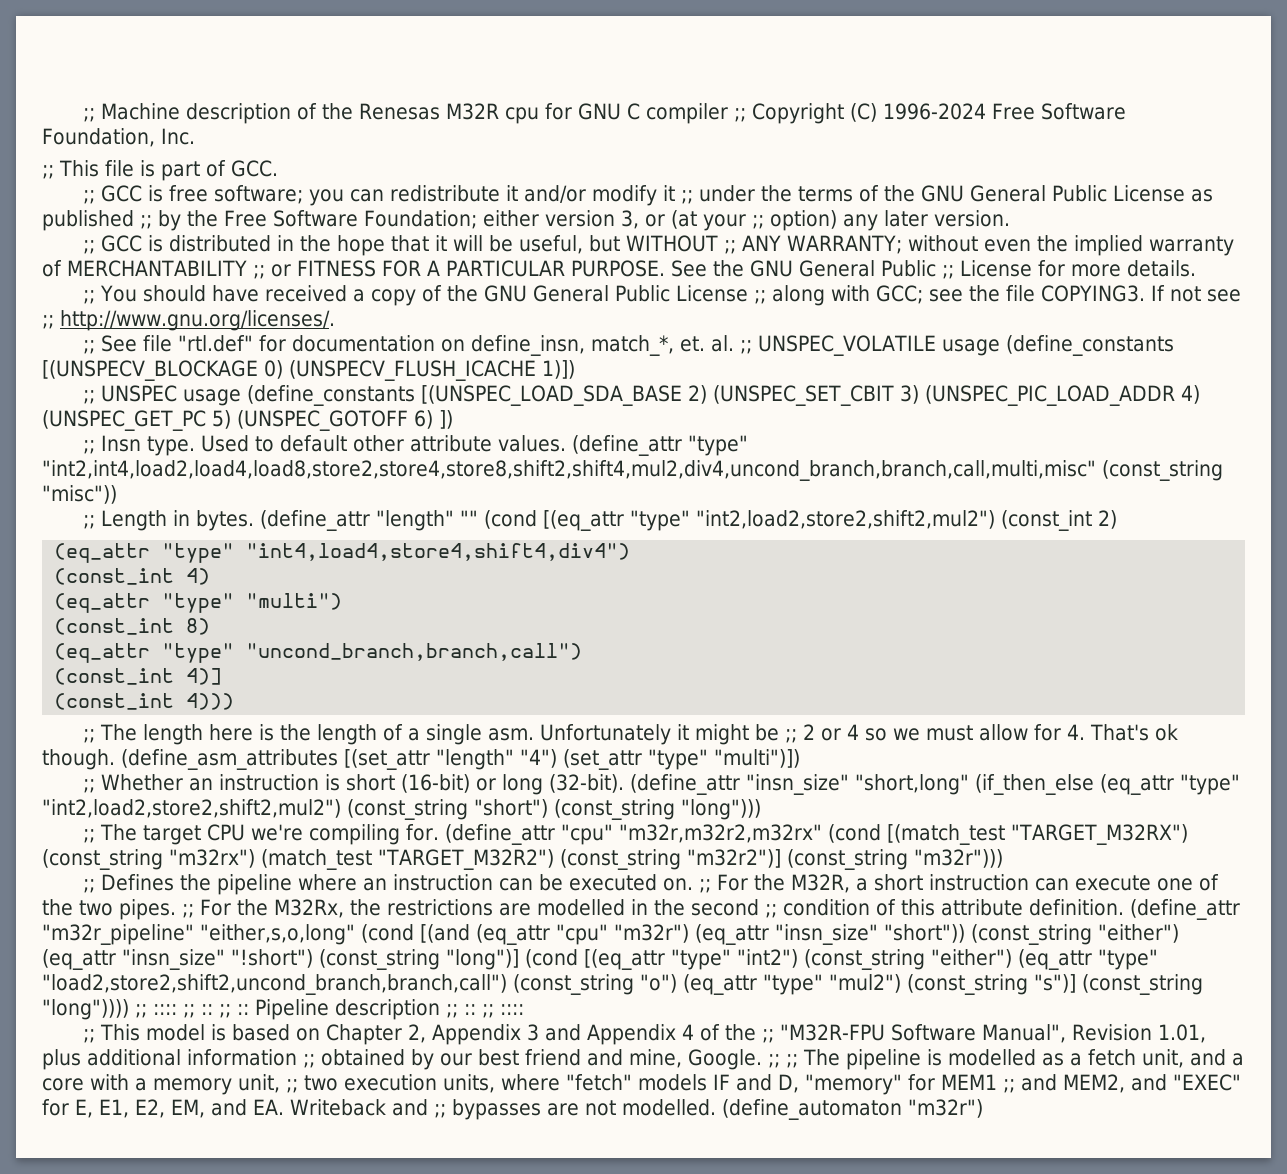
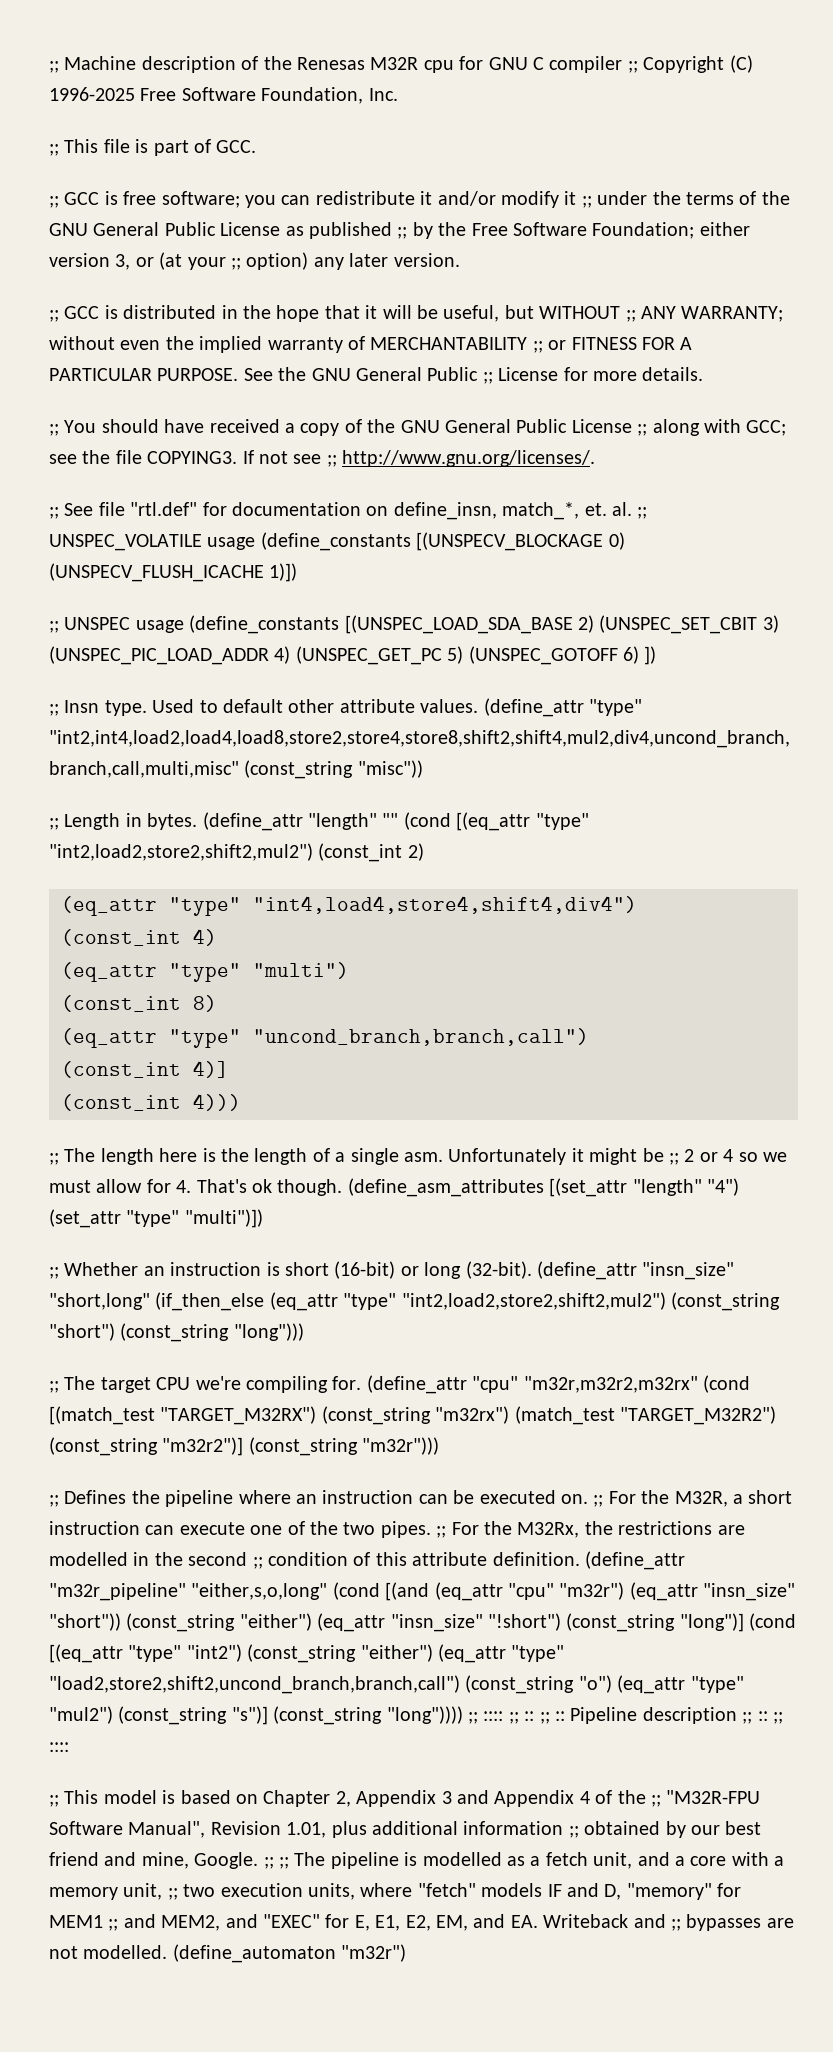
[883,103,987,120] 1996-2024 -> [49,87,135,101] 1996-2025

